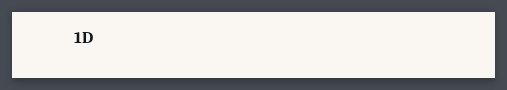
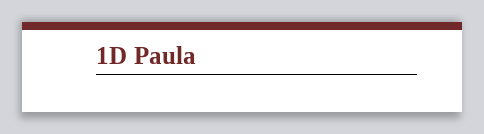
(93, 37) none -> [133,46,196,64] Paula

